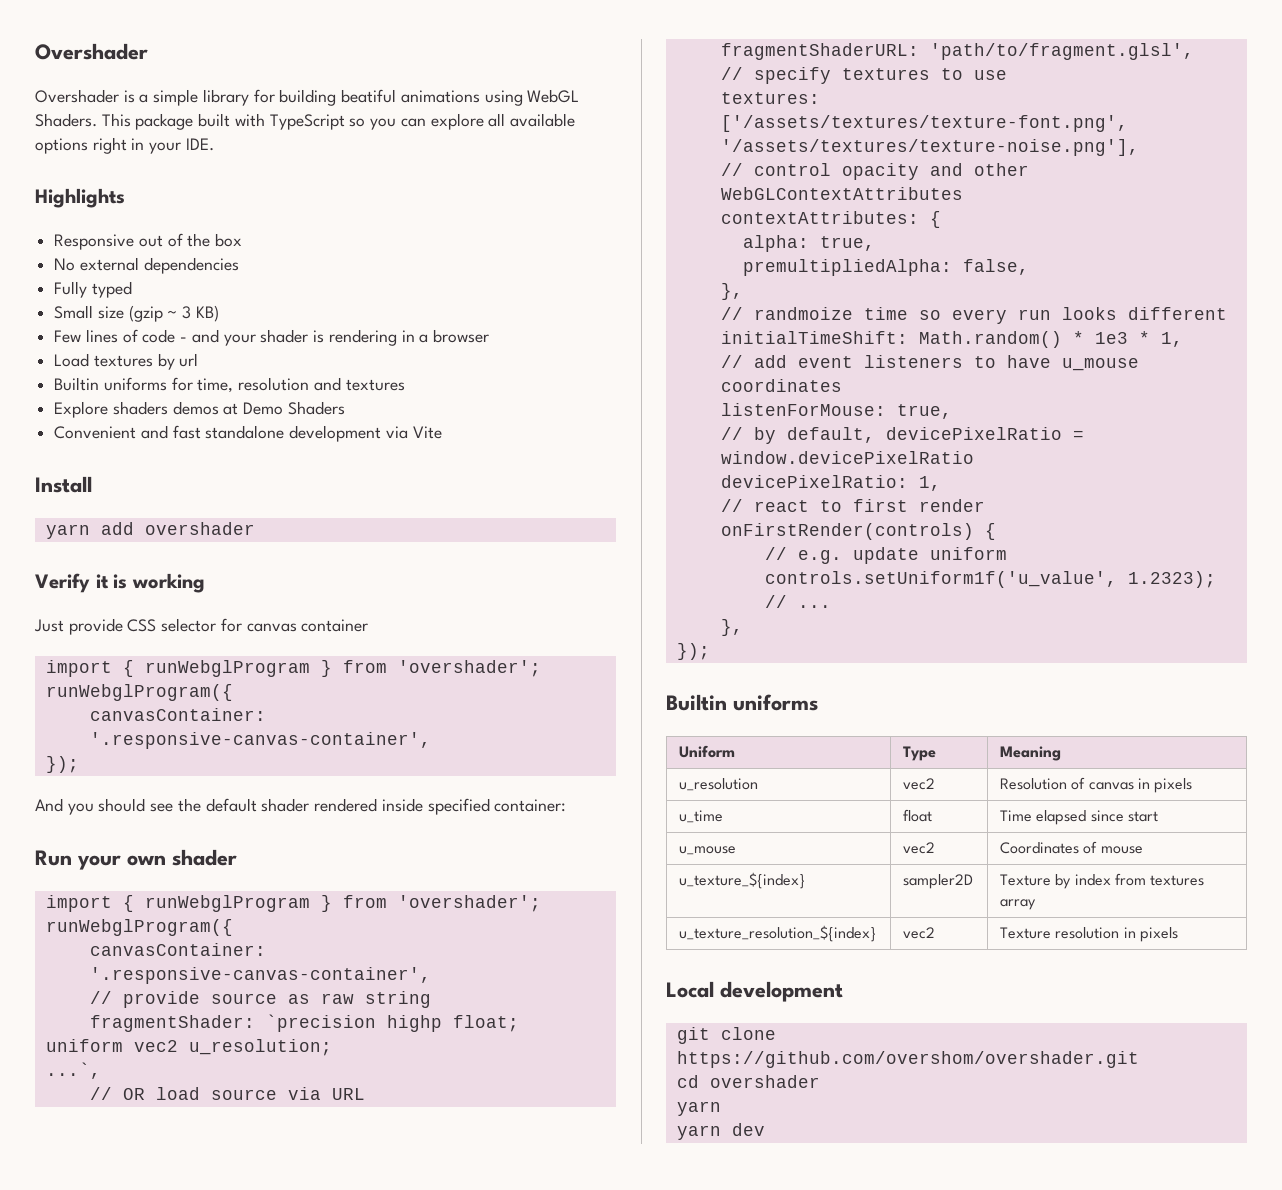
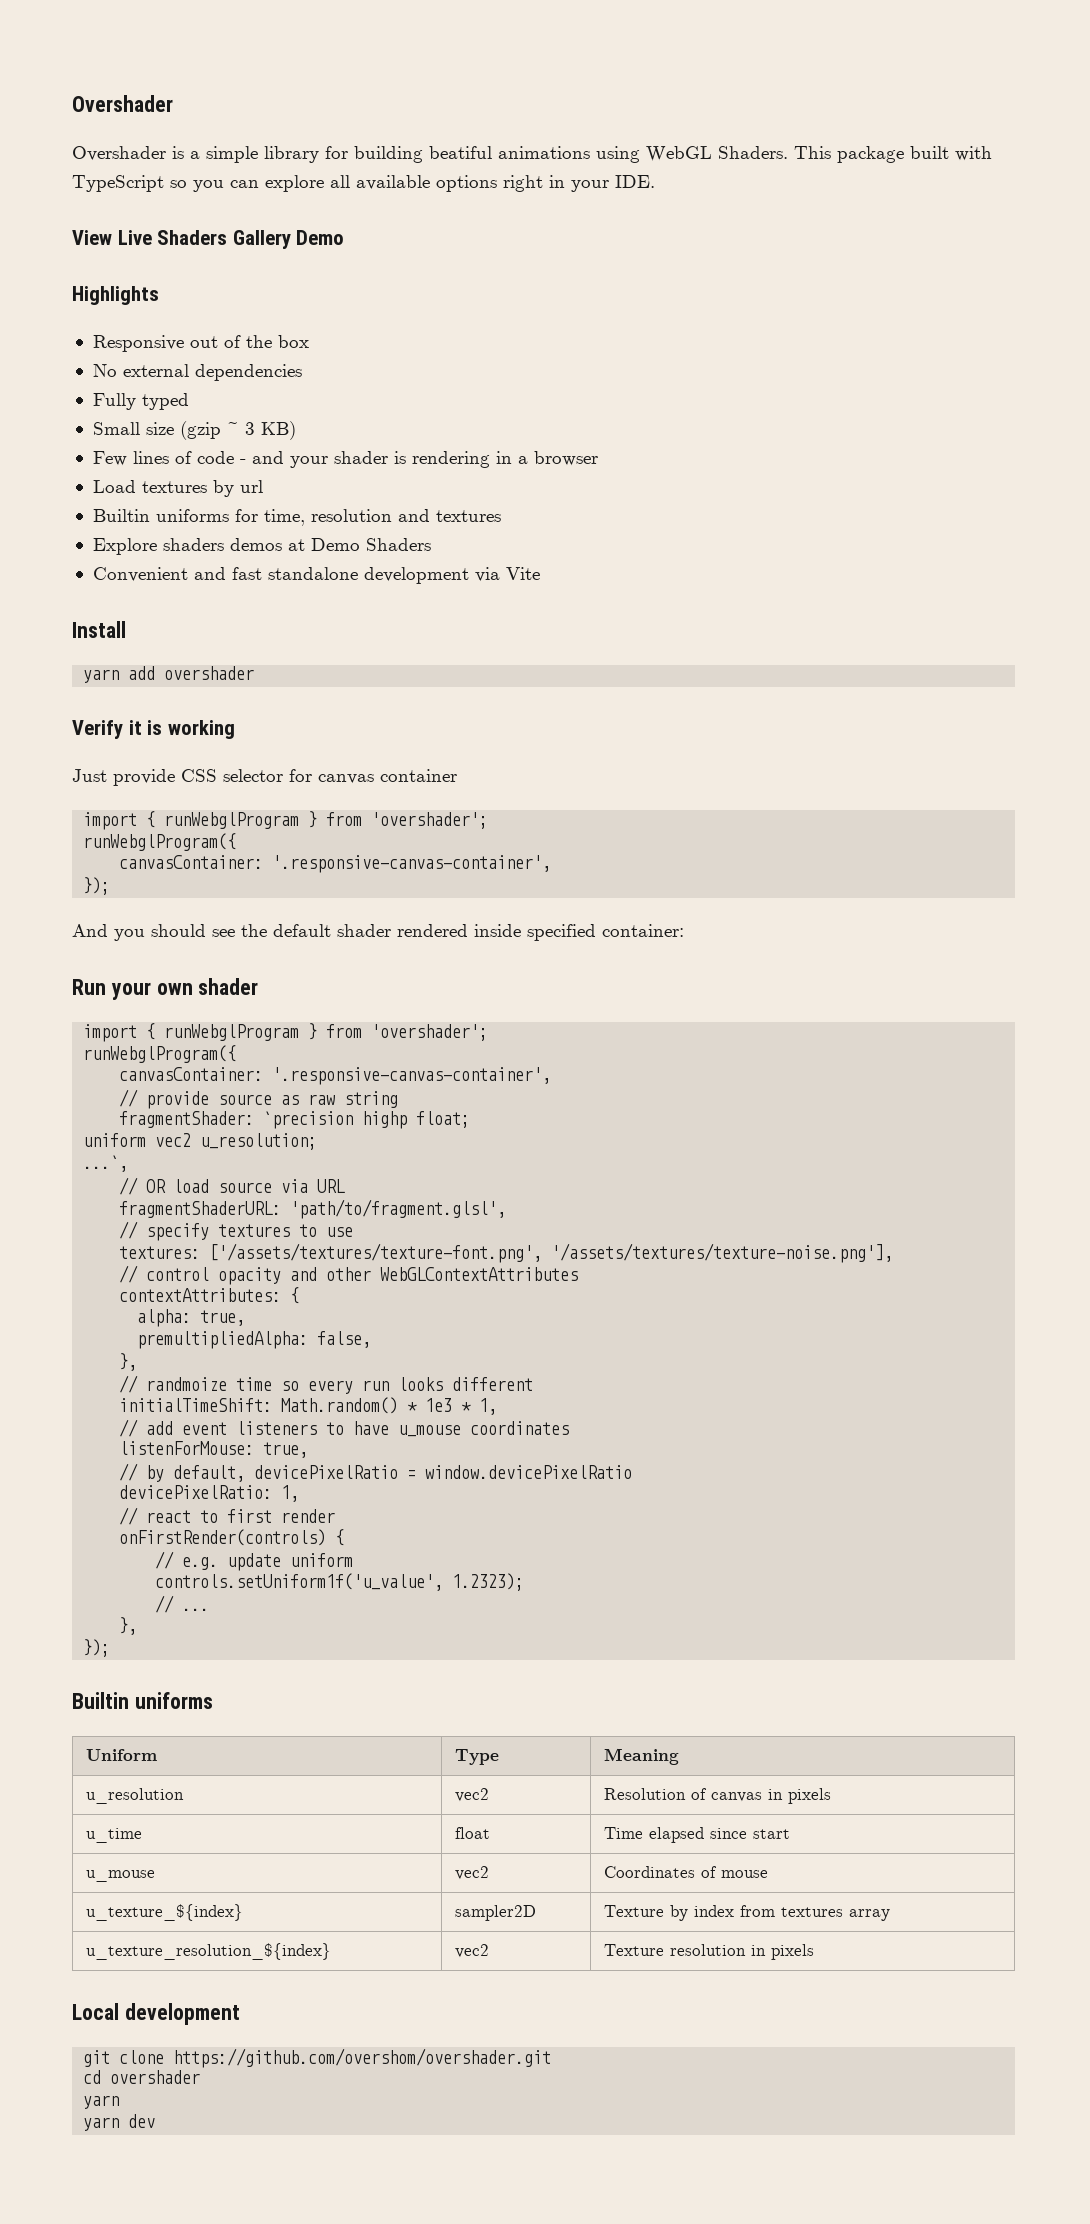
(214, 144) none -> [72,230,345,249] // View Live Shaders Gallery Demo

